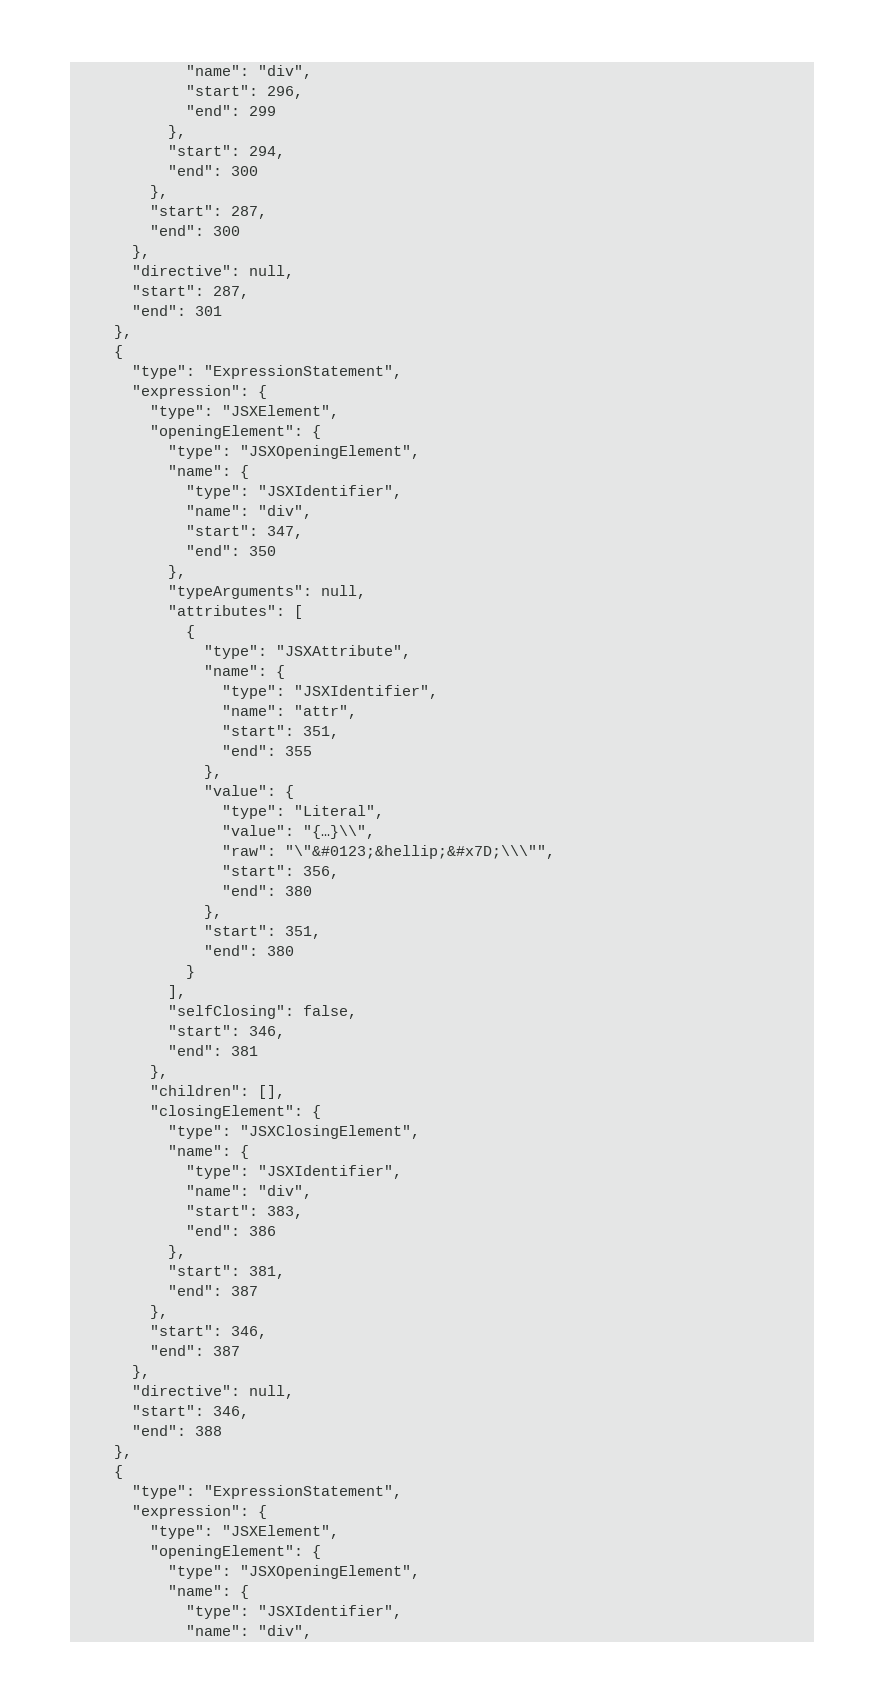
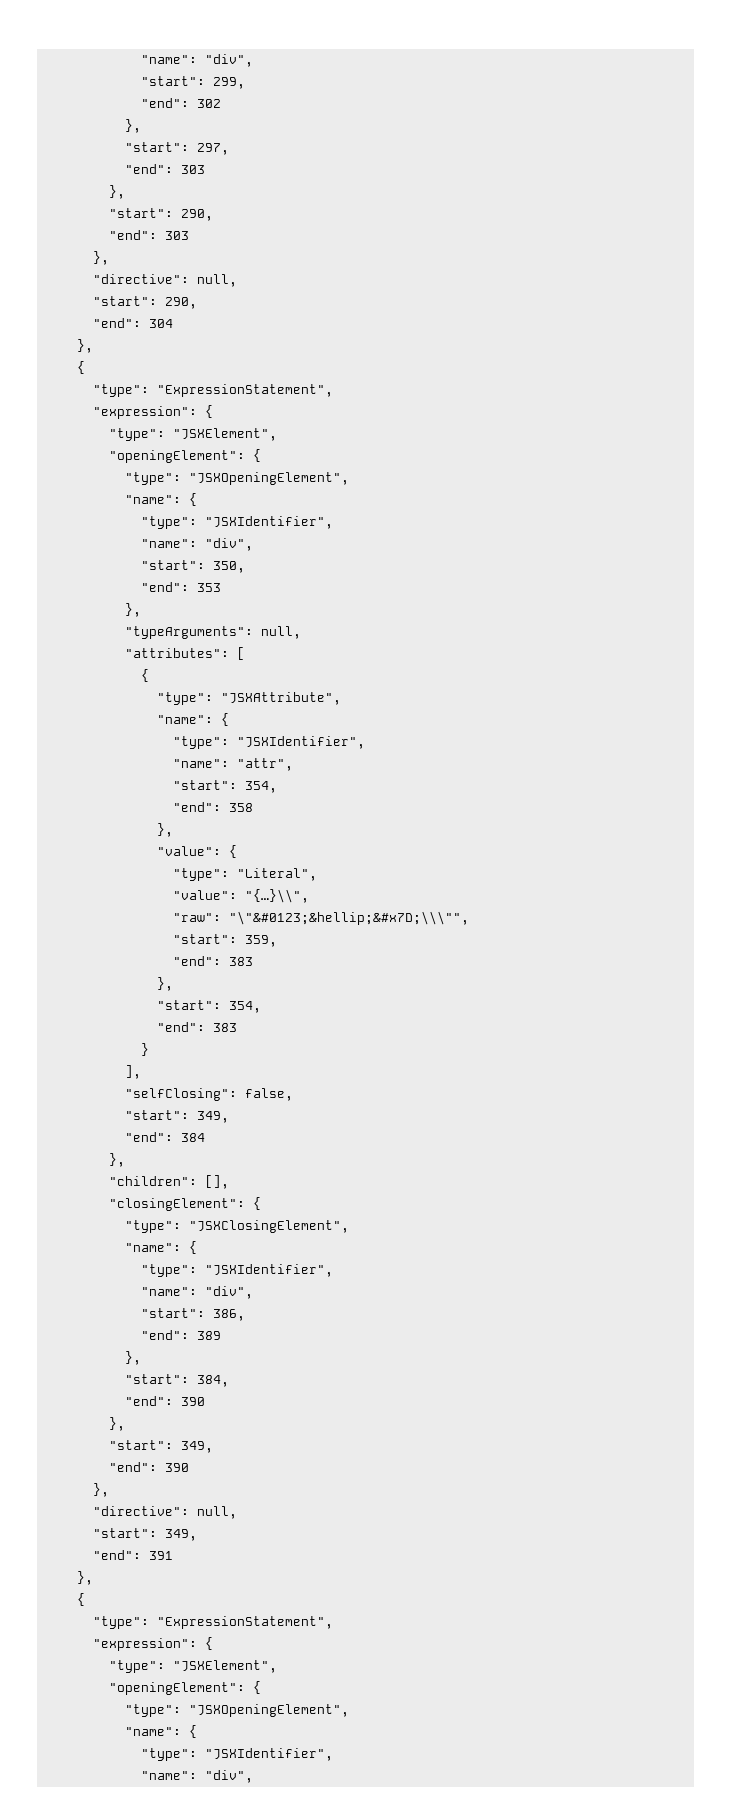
[186,65,313,79] [186,85,304,99] [186,105,277,116] [168,125,187,139] [168,145,286,159] [168,165,259,176] [150,185,169,199] [150,205,268,219] [150,225,241,236] [132,245,151,259] [132,265,295,279] [132,285,250,299] [132,305,223,316] "name": "div", // "start": 296, // "end": 299 // }, // "start": 294, // "end": 300 // }, // "start": 287, // "end": 300 // }, // "directive": null, // "start": 287, // "end": 301 -> [141,54,254,67] [141,76,246,89] [141,98,222,108] [125,119,142,133] [125,142,230,155] [125,164,206,174] [109,185,126,199] [109,208,214,221] [109,230,190,240] [93,251,110,265] [93,274,238,287] [93,296,198,309] [93,318,174,328] "name": "div", // "start": 299, // "end": 302 // }, // "start": 297, // "end": 303 // }, // "start": 290, // "end": 303 // }, // "directive": null, // "start": 290, // "end": 304
[267,526,304,539] [186,545,277,556] 347, // "end": 350 -> [213,561,246,573] [141,582,222,592] 350, // "end": 353
[303,726,340,739] [222,745,313,756] 351, // "end": 355 -> [245,781,278,793] [173,802,254,812] 354, // "end": 358
[303,866,340,879] [222,885,313,896] [204,905,223,919] [204,925,322,939] [204,945,295,956] 356, // "end": 380 // }, // "start": 351, // "end": 380 -> [245,935,278,947] [173,956,254,966] [157,977,174,991] [157,1000,262,1013] [157,1022,238,1032] 359, // "end": 383 // }, // "start": 354, // "end": 383
[249,1026,286,1039] [168,1045,259,1056] 346, // "end": 381 -> [197,1111,230,1123] [125,1132,206,1142] 349, // "end": 384
[267,1206,304,1219] [186,1225,277,1236] [168,1245,187,1259] [168,1265,286,1279] [168,1285,259,1296] [150,1305,169,1319] [150,1325,268,1339] [150,1345,241,1356] [132,1365,151,1379] [132,1385,295,1399] [132,1405,250,1419] [132,1425,223,1436] 383, // "end": 386 // }, // "start": 381, // "end": 387 // }, // "start": 346, // "end": 387 // }, // "directive": null, // "start": 346, // "end": 388 -> [213,1309,246,1321] [141,1330,222,1340] [125,1351,142,1365] [125,1374,230,1387] [125,1396,206,1406] [109,1417,126,1431] [109,1440,214,1453] [109,1462,190,1472] [93,1483,110,1497] [93,1506,238,1519] [93,1528,198,1541] [93,1550,174,1560] 386, // "end": 389 // }, // "start": 384, // "end": 390 // }, // "start": 349, // "end": 390 // }, // "directive": null, // "start": 349, // "end": 391

